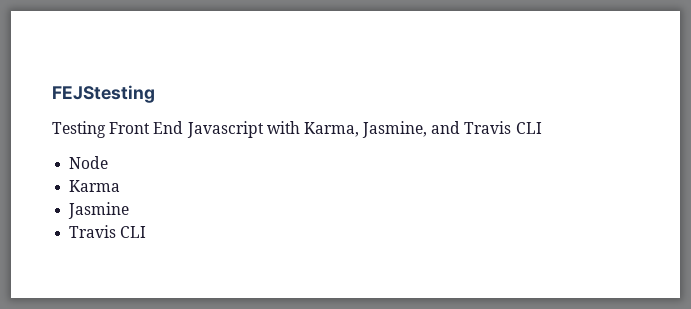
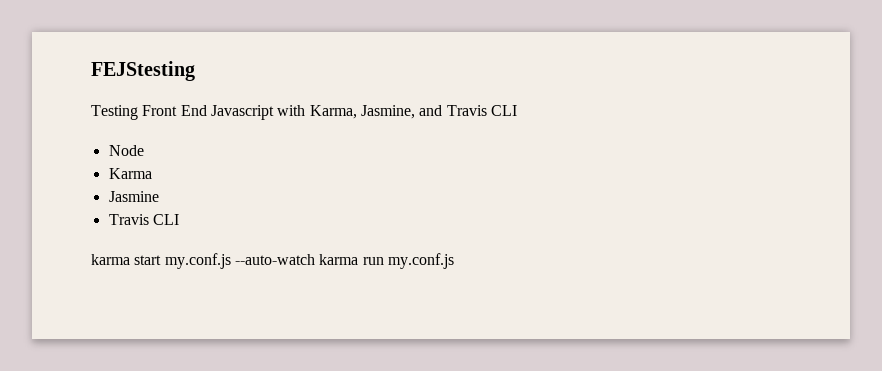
(147, 232) none -> [91,253,454,269] // karma start my.conf.js --auto-watch karma run my.conf.js

